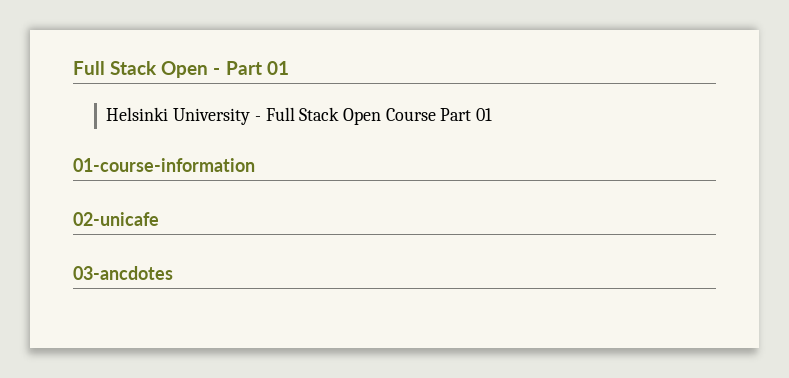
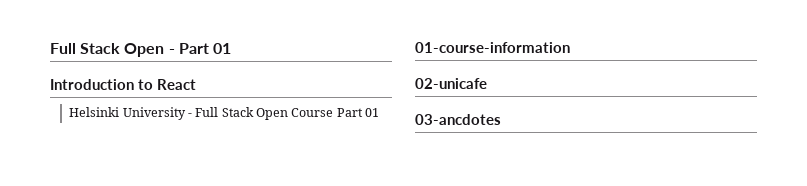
(289, 68) none -> [50,79,196,90] // Introduction to React

